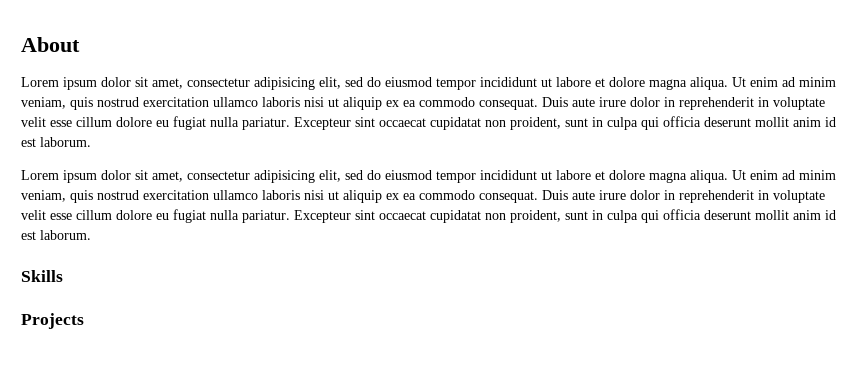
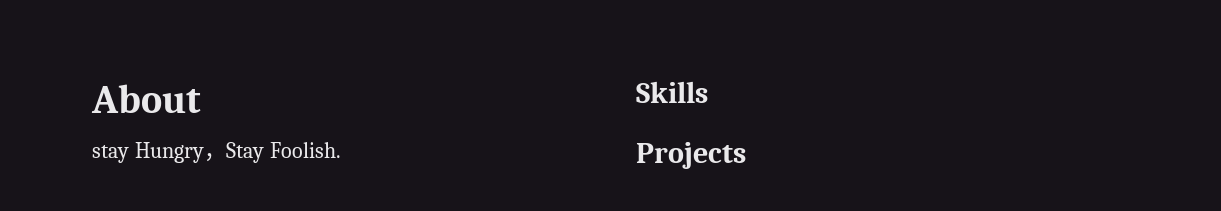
[21,77,836,90] [21,97,825,110] [21,116,836,130] [21,137,91,147] [21,170,836,183] [21,190,825,203] [21,209,836,223] [21,230,91,240] Lorem ipsum dolor sit amet, consectetur adipisicing elit, sed do eiusmod tempor incididunt ut labore et dolore magna aliqua. Ut enim ad minim veniam, quis nostrud exercitation ullamco laboris nisi ut aliquip ex ea commodo consequat. Duis aute irure dolor in reprehenderit in voluptate velit esse cillum dolore eu fugiat nulla pariatur. Excepteur sint occaecat cupidatat non proident, sunt in culpa qui officia deserunt mollit anim id est laborum. // Lorem ipsum dolor sit amet, consectetur adipisicing elit, sed do eiusmod tempor incididunt ut labore et dolore magna aliqua. Ut enim ad minim veniam, quis nostrud exercitation ullamco laboris nisi ut aliquip ex ea commodo consequat. Duis aute irure dolor in reprehenderit in voluptate velit esse cillum dolore eu fugiat nulla pariatur. Excepteur sint occaecat cupidatat non proident, sunt in culpa qui officia deserunt mollit anim id est laborum. -> [92,142,341,163] stay Hungry，Stay Foolish.

